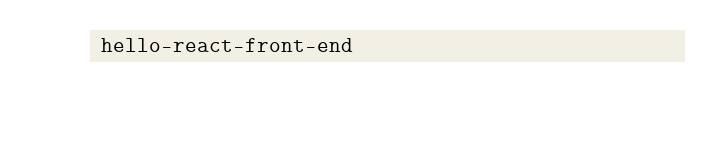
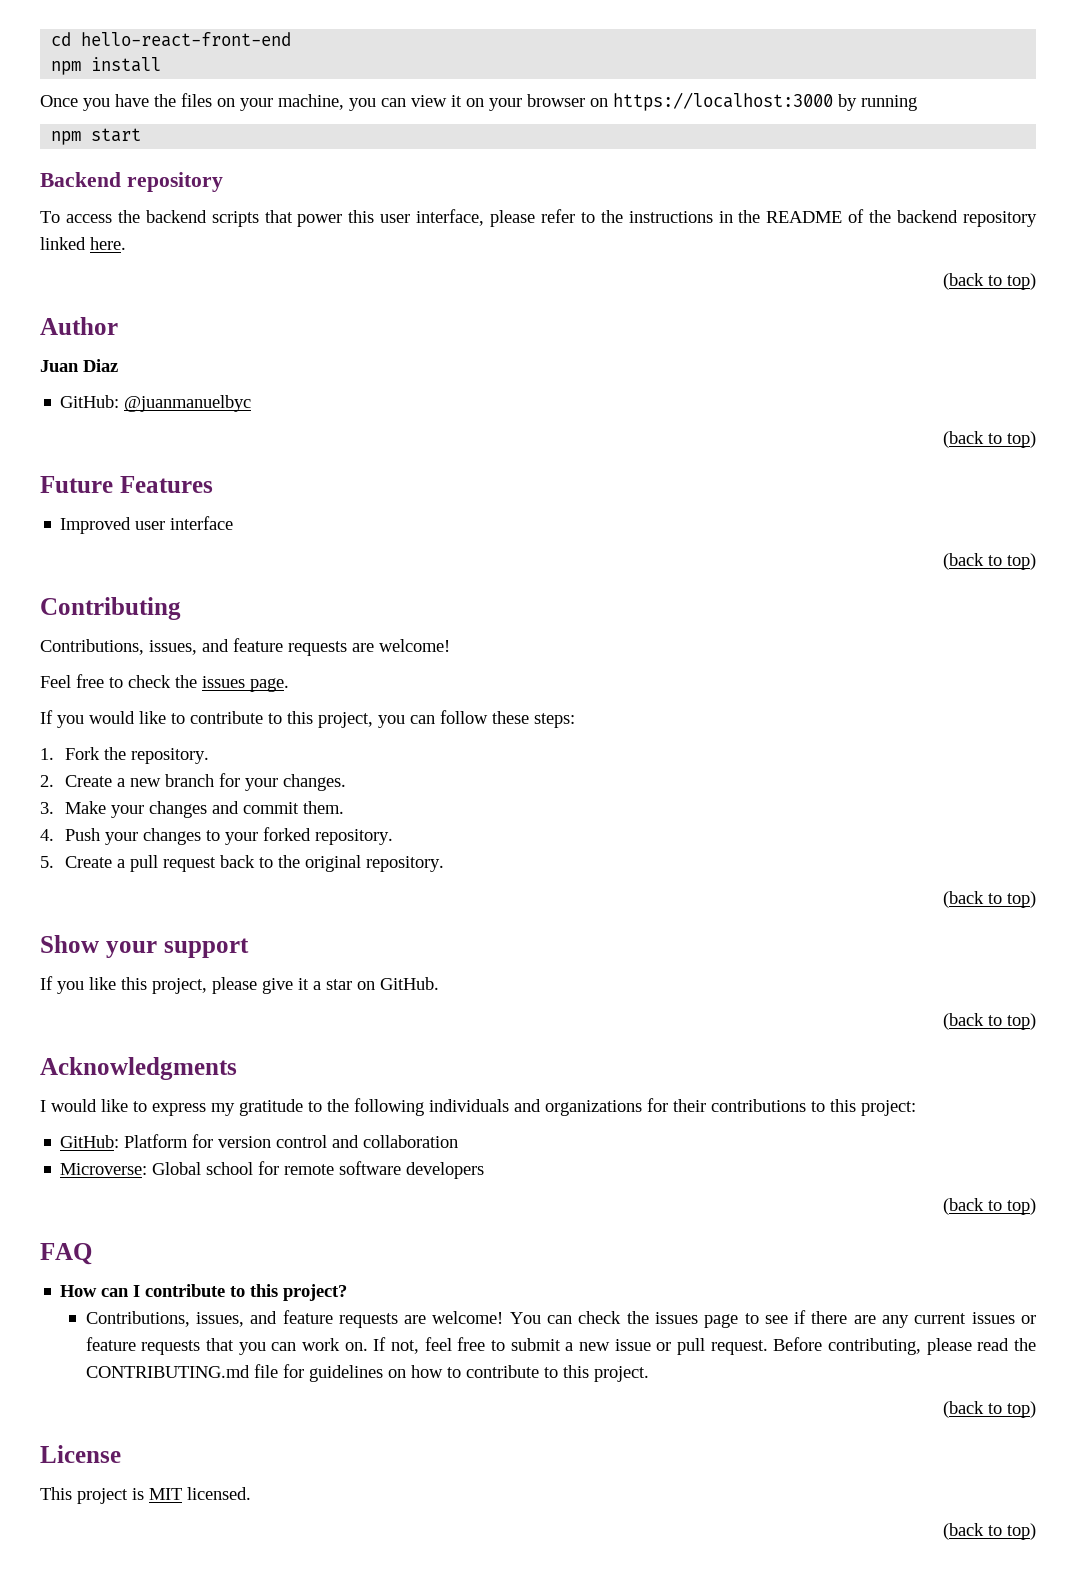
(101, 45) none -> [51,32,72,46] cd
(354, 45) none -> [51,57,162,75] [40,92,917,111] [51,128,142,145] [40,172,223,192] [40,209,1038,227] [40,237,126,250] [943,273,1036,290] [40,317,118,335] [40,359,118,372] [60,395,252,412] [943,431,1036,448] [40,476,213,493] [60,516,234,534] [943,553,1036,570] [40,597,181,620] [40,638,450,656] [40,674,289,692] [40,710,575,728] [40,747,210,764] [40,773,347,791] [40,801,345,818] [40,827,394,845] [40,855,445,872] [943,891,1036,908] [40,935,249,958] [40,976,439,994] [943,1013,1036,1030] [40,1057,237,1080] [40,1098,916,1116] [60,1134,459,1148] [60,1161,485,1179] [943,1198,1036,1215] [40,1243,92,1265] [60,1284,348,1301] [85,1310,1036,1328] [85,1337,1037,1355] [85,1364,649,1382] [943,1401,1036,1418] [40,1445,121,1463] [40,1487,251,1504] [943,1523,1036,1540] // npm install // Once you have the files on your machine, you can view it on your browser on https://localhost:3000 by running // npm start // Backend repository // To access the backend scripts that power this user interface, please refer to the instructions in the README of the backend repository linked here. // (back to top) // Author // Juan Diaz // GitHub: @juanmanuelbyc // (back to top) // Future Features // Improved user interface // (back to top) // Contributing // Contributions, issues, and feature requests are welcome! // Feel free to check the issues page. // If you would like to contribute to this project, you can follow these steps: // 1. Fork the repository. // 2. Create a new branch for your changes. // 3. Make your changes and commit them. // 4. Push your changes to your forked repository. // 5. Create a pull request back to the original repository. // (back to top) // Show your support // If you like this project, please give it a star on GitHub. // (back to top) // Acknowledgments // I would like to express my gratitude to the following individuals and organizations for their contributions to this project: // GitHub: Platform for version control and collaboration // Microverse: Global school for remote software developers // (back to top) // FAQ // How can I contribute to this project? // Contributions, issues, and feature requests are welcome! You can check the issues page to see if there are any current issues or feature requests that you can work on. If not, feel free to submit a new issue or pull request. Before contributing, please read the CONTRIBUTING.md file for guidelines on how to contribute to this project. // (back to top) // License // This project is MIT licensed. // (back to top)

